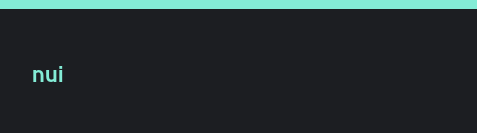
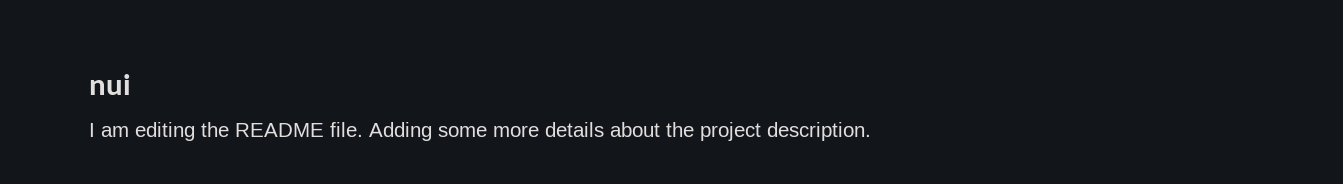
(64, 74) none -> [89,122,871,141] // I am editing the README file. Adding some more details about the project description.

